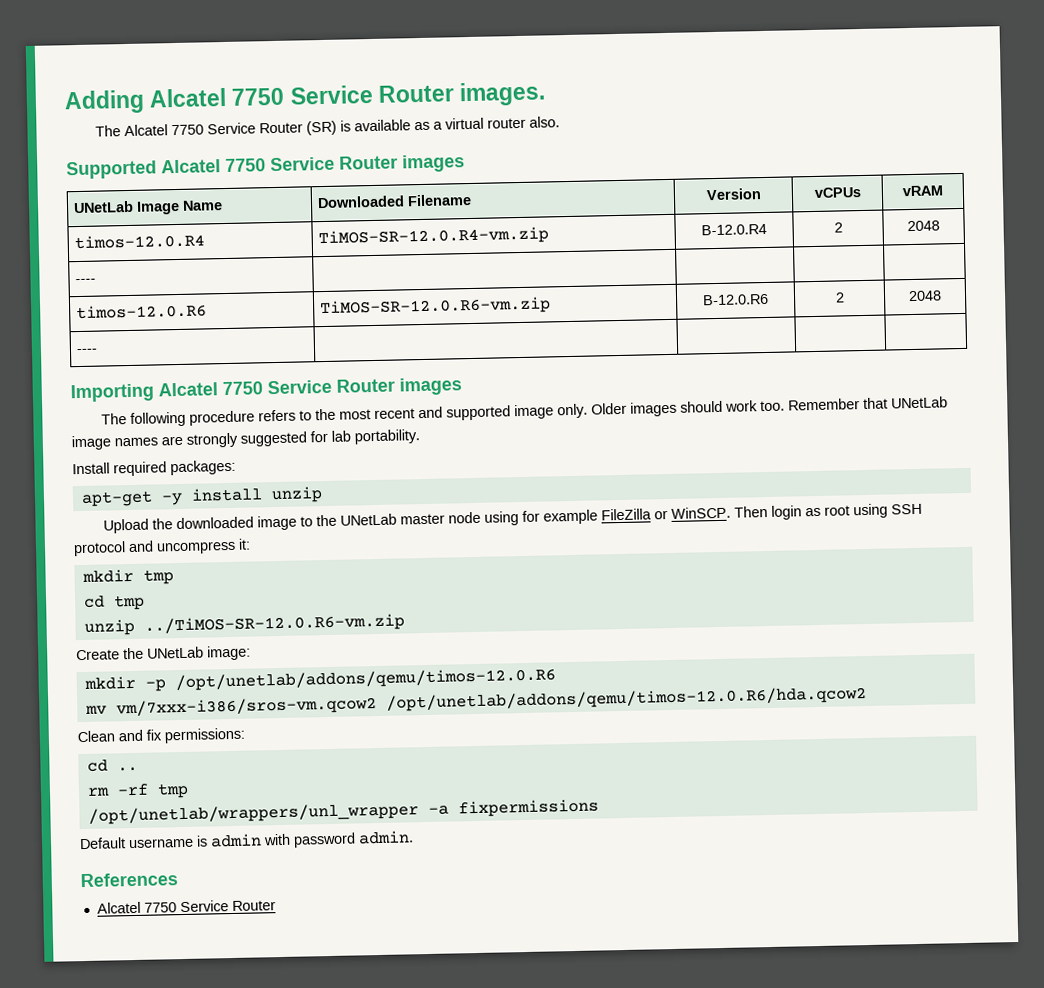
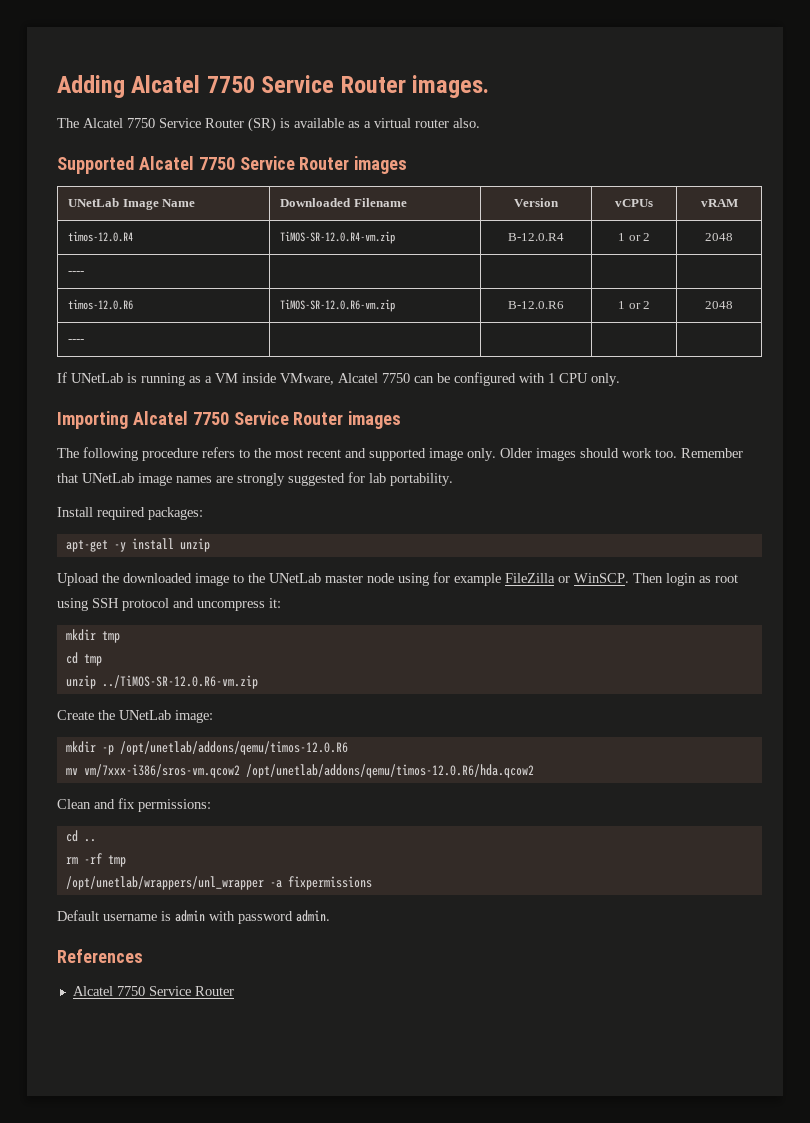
(767, 229) none -> [617,233,641,241] 1 or
[834,292,845,303] [908,290,942,302] [75,348,98,354] 2 | 2048 // ---- | | | | -> [617,301,651,309] [705,301,733,309] [68,339,85,343] [57,372,620,386] 1 or 2 | 2048 // ---- | | | | // If UNetLab is running as a VM inside VMware, Alcatel 7750 can be configured with 1 CPU only.

